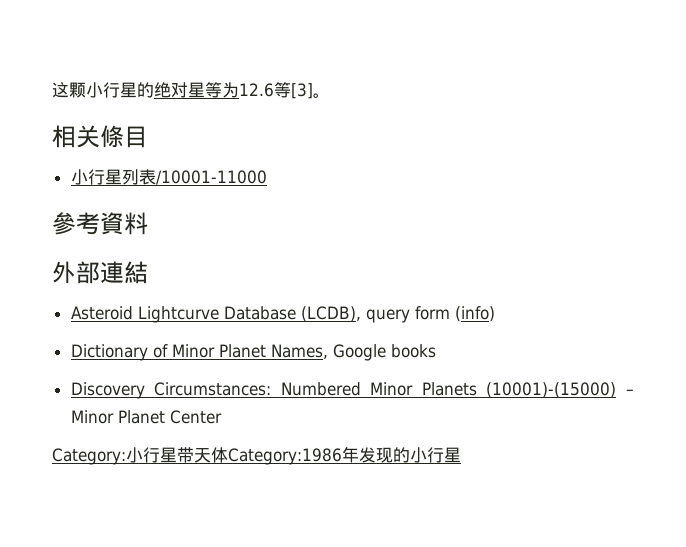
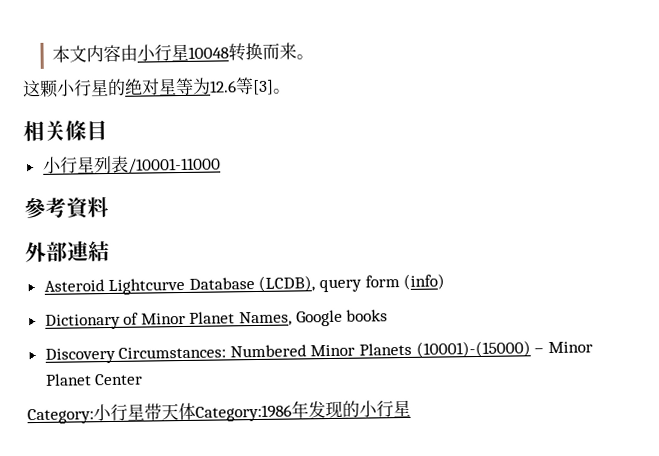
(52, 90) none -> [52,42,315,63] 本文内容由小行星10048转换而来。 //

